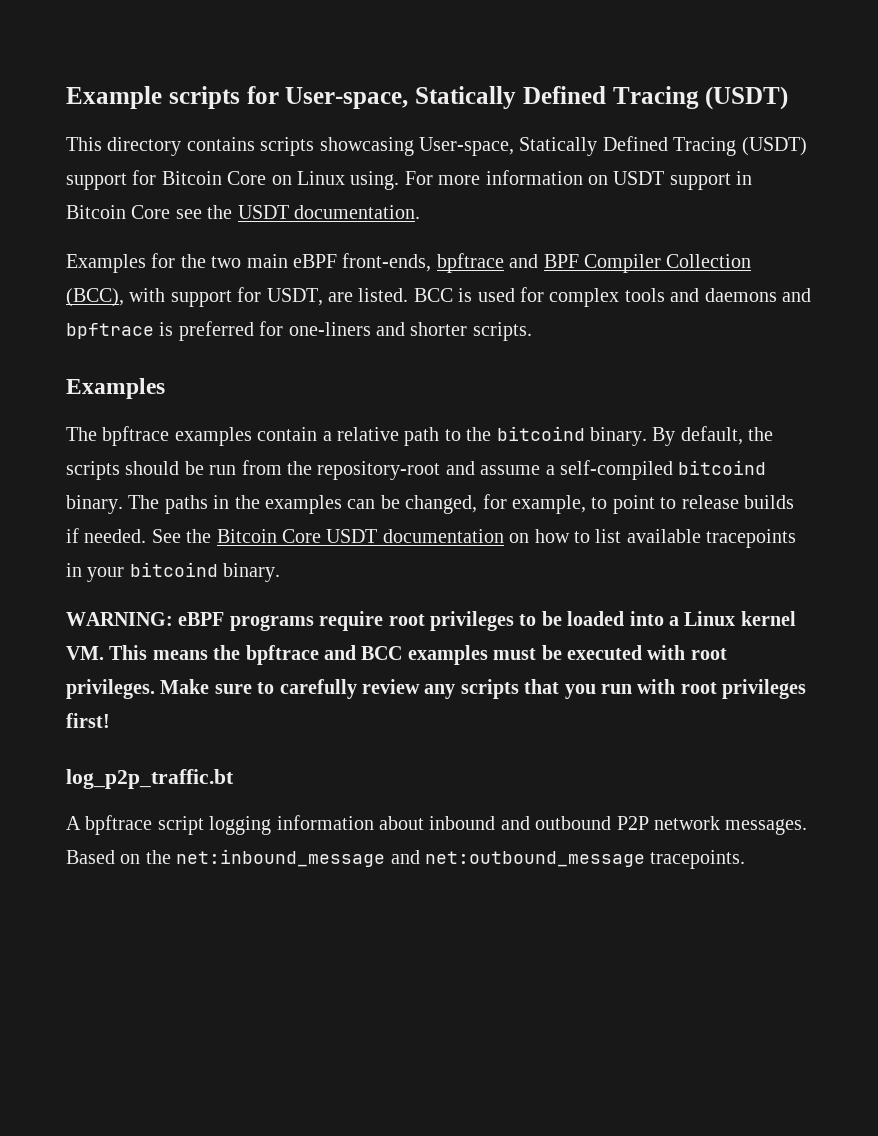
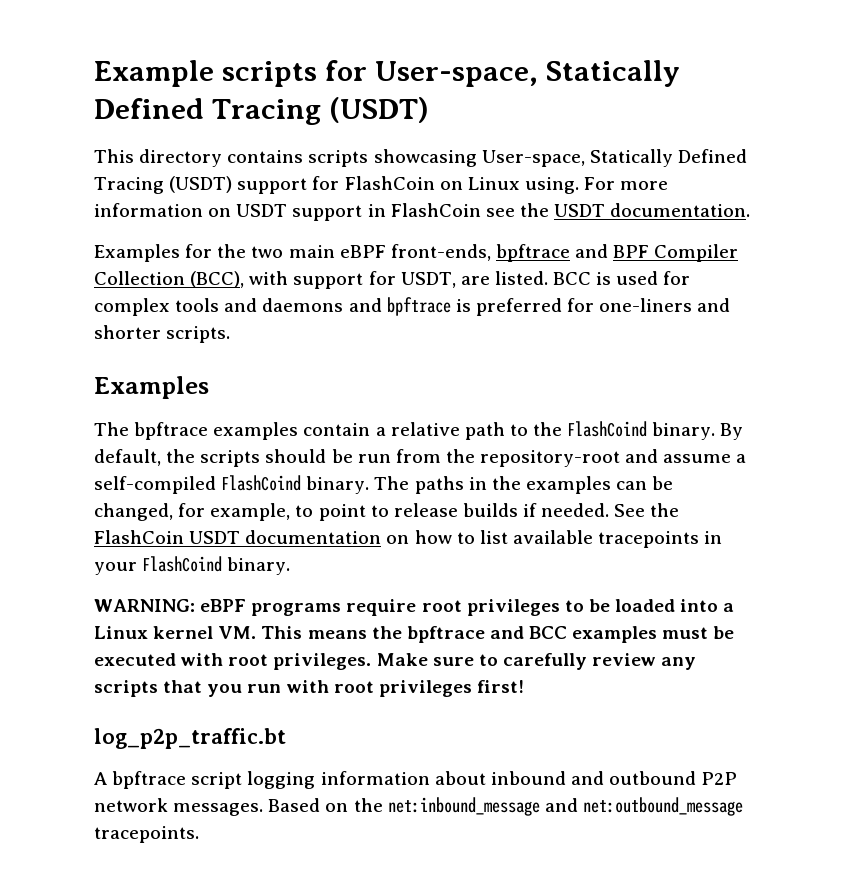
[161,171,267,185] Bitcoin Core -> [344,176,435,190] FlashCoin
[66,205,171,219] Bitcoin Core -> [390,203,481,217] FlashCoin
[496,426,585,441] bitcoind -> [567,421,648,437] FlashCoind
[678,460,767,475] bitcoind -> [221,475,302,491] FlashCoind
[216,529,321,543] Bitcoin Core -> [94,530,184,544] FlashCoin
[129,562,218,577] bitcoind -> [142,556,223,572] FlashCoind

